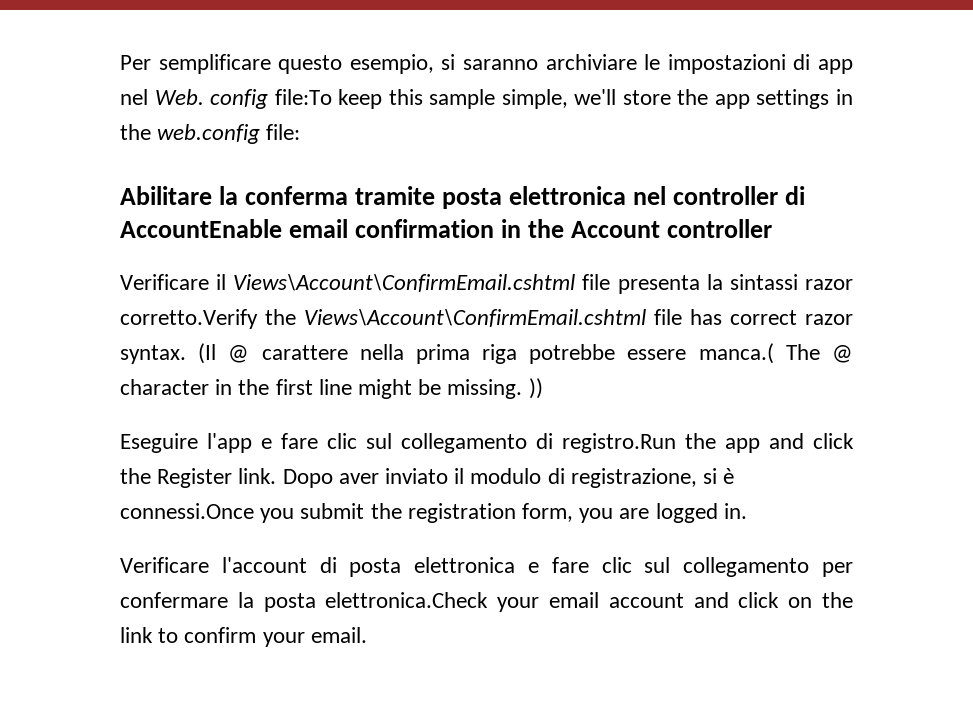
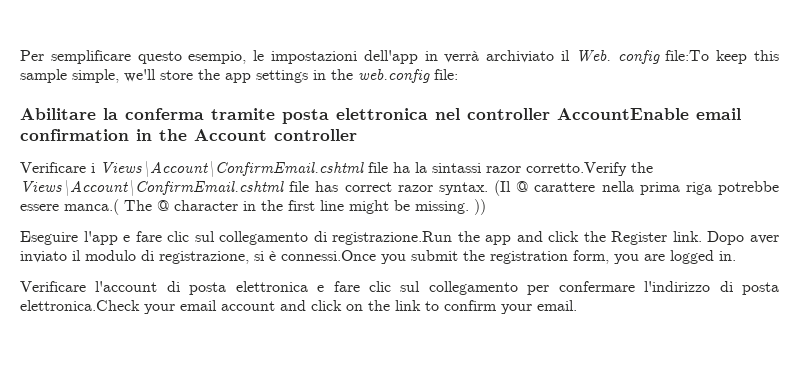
[441,54,854,74] [120,89,148,105] si saranno archiviare le impostazioni di app nel -> [253,50,570,64] le impostazioni dell'app in verrà archiviato il
[785,186,806,205] di -> (550, 114) none
[216,274,700,294] il Views\Account\ConfirmEmail.cshtml file presenta -> [91,161,410,177] i Views\Account\ConfirmEmail.cshtml file ha
[562,433,676,453] registro.Run -> [332,231,453,245] registrazione.Run
[237,592,254,608] la -> [644,281,733,292] l'indirizzo di

